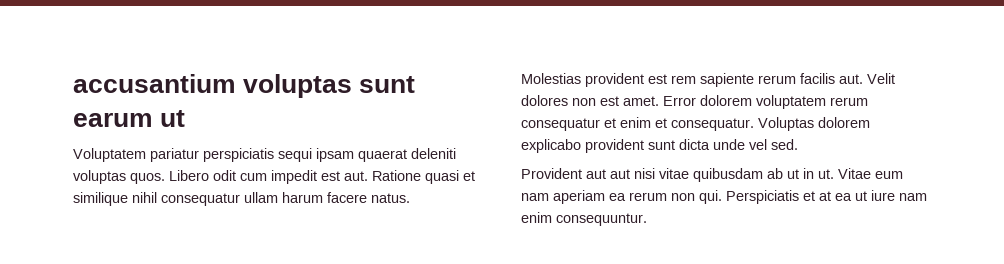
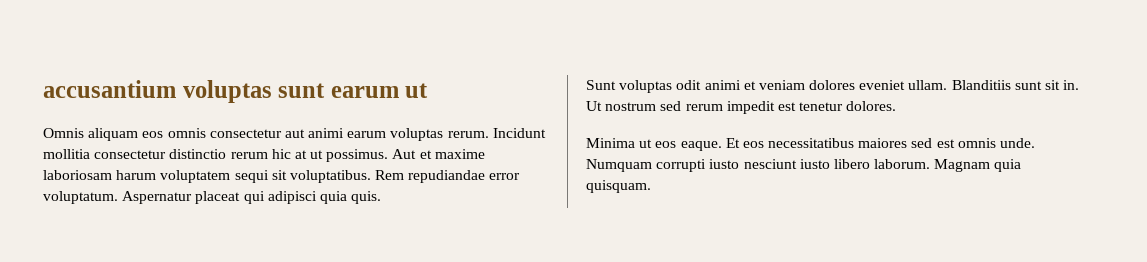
[73,148,456,162] [73,170,475,184] [73,192,410,206] [521,73,895,87] [521,95,868,109] [521,117,870,131] [521,139,798,153] [521,168,903,182] [521,190,927,204] [521,212,647,226] Voluptatem pariatur perspiciatis sequi ipsam quaerat deleniti voluptas quos. Libero odit cum impedit est aut. Ratione quasi et similique nihil consequatur ullam harum facere natus. // Molestias provident est rem sapiente rerum facilis aut. Velit dolores non est amet. Error dolorem voluptatem rerum consequatur et enim et consequatur. Voluptas dolorem explicabo provident sunt dicta unde vel sed. // Provident aut aut nisi vitae quibusdam ab ut in ut. Vitae eum nam aperiam ea rerum non qui. Perspiciatis et at ea ut iure nam enim consequuntur. -> [43,128,546,141] [43,149,485,162] [43,170,521,183] [43,191,382,204] [586,80,1080,93] [586,101,897,114] [586,138,1036,151] [586,159,1022,172] [586,180,651,193] Omnis aliquam eos omnis consectetur aut animi earum voluptas rerum. Incidunt mollitia consectetur distinctio rerum hic at ut possimus. Aut et maxime laboriosam harum voluptatem sequi sit voluptatibus. Rem repudiandae error voluptatum. Aspernatur placeat qui adipisci quia quis. // Sunt voluptas odit animi et veniam dolores eveniet ullam. Blanditiis sunt sit in. Ut nostrum sed rerum impedit est tenetur dolores. // Minima ut eos eaque. Et eos necessitatibus maiores sed est omnis unde. Numquam corrupti iusto nesciunt iusto libero laborum. Magnam quia quisquam.

